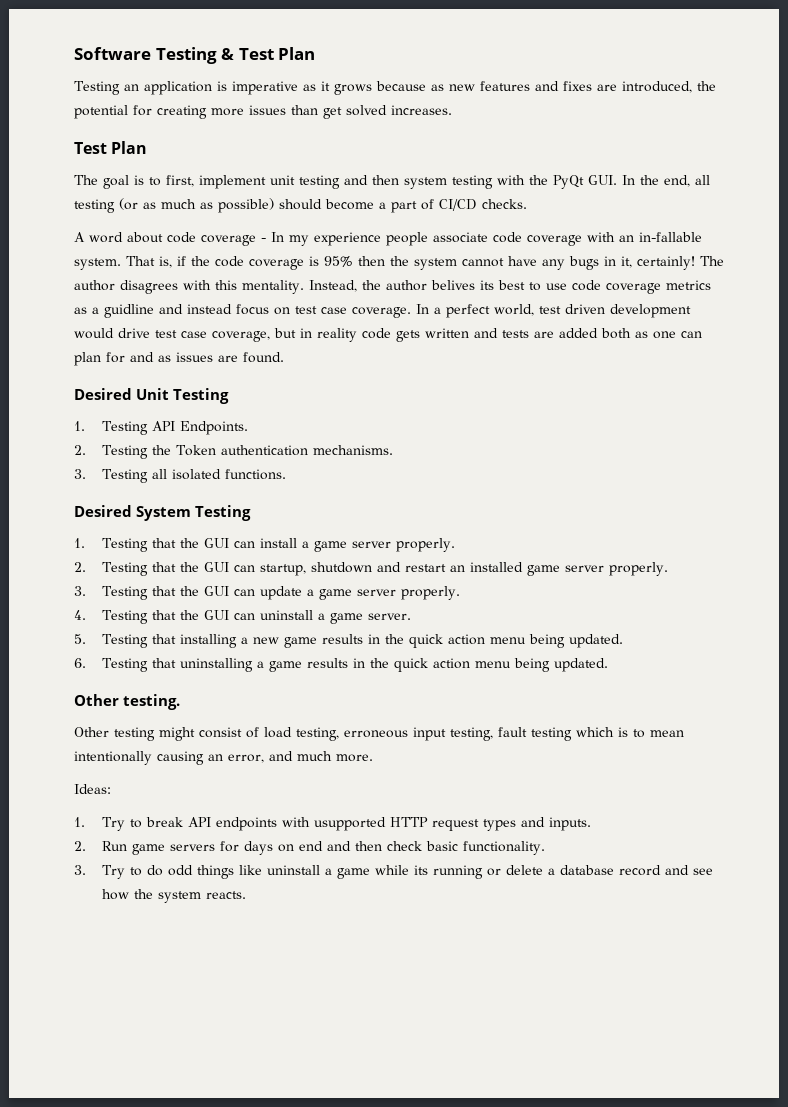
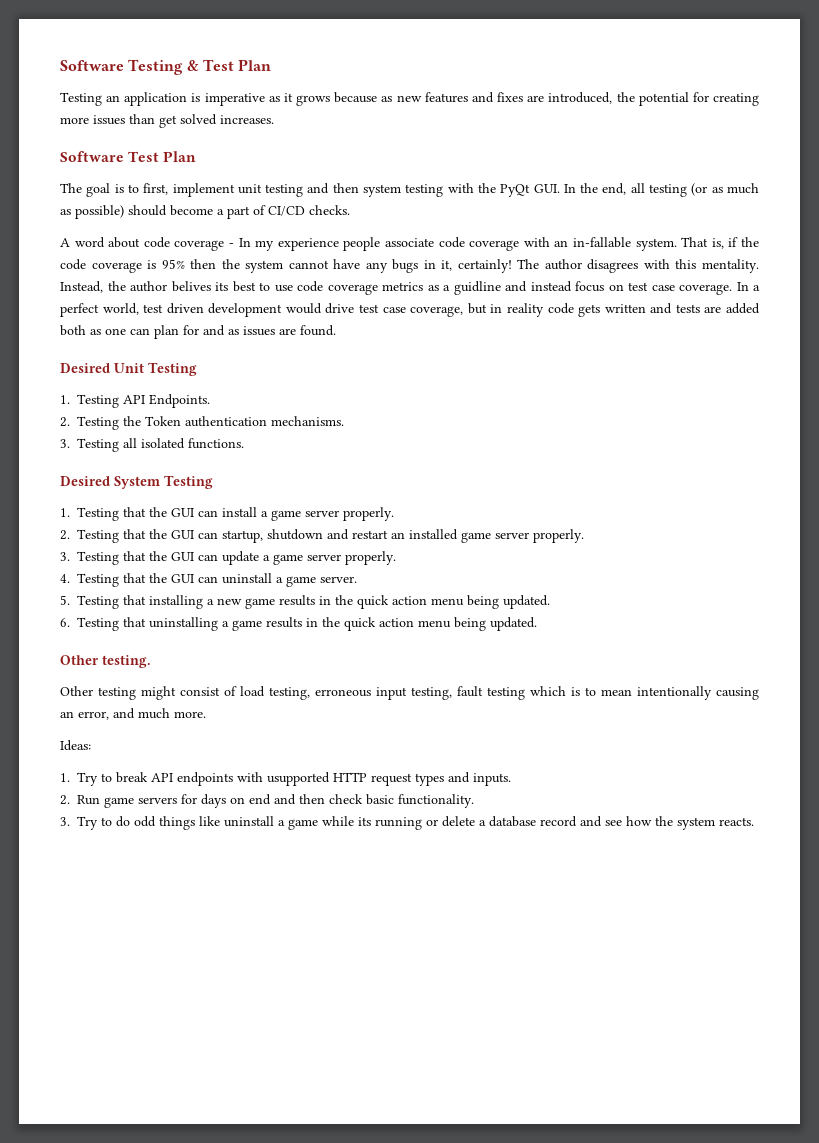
(452, 110) none -> [60,151,124,162] Software

